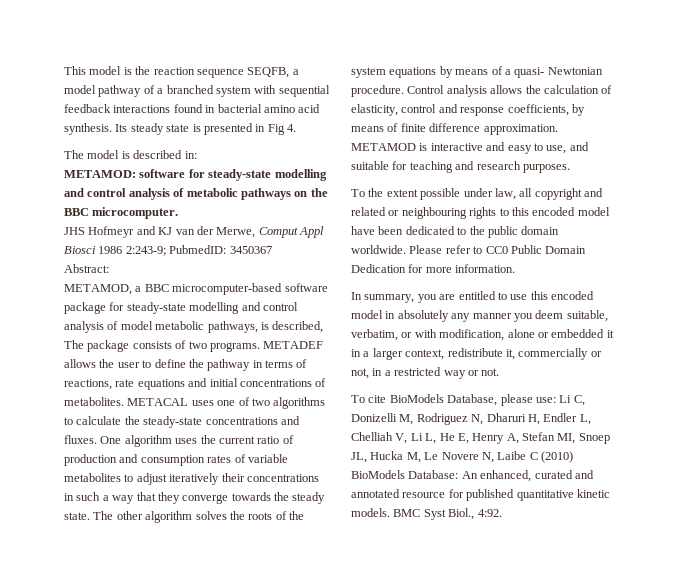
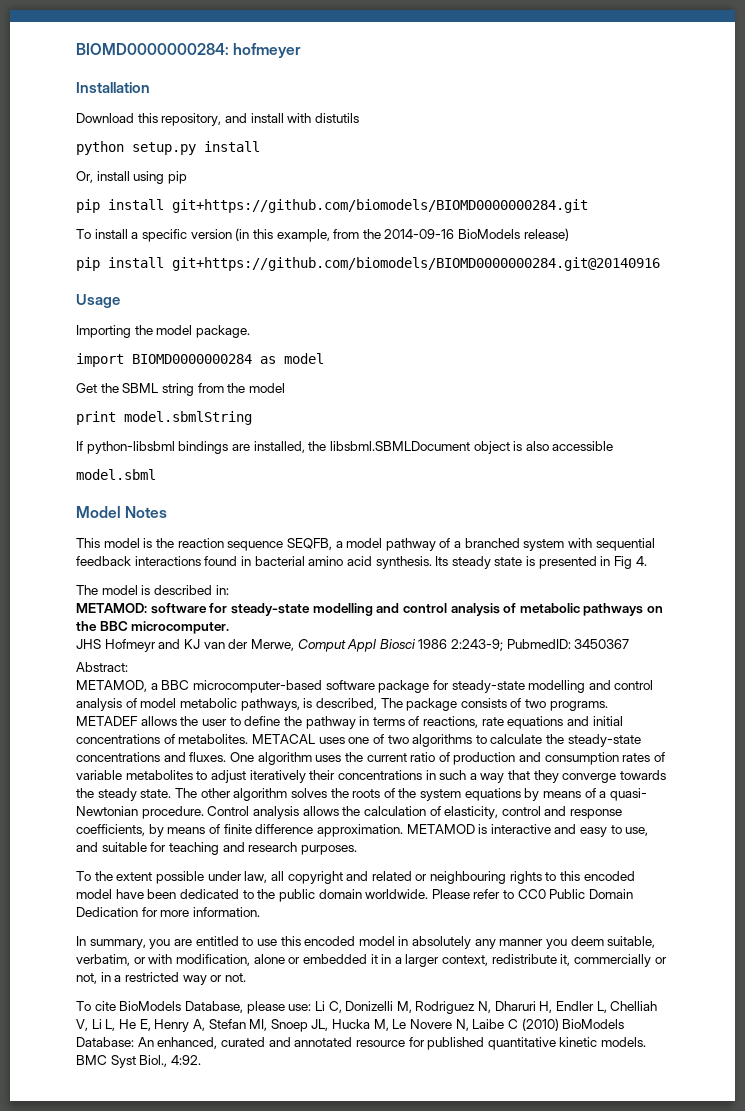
(64, 70) none -> [76,43,302,58] [76,82,150,93] [76,113,359,126] [76,141,260,155] [76,171,187,184] [76,199,588,213] [76,228,569,242] [76,257,660,271] [76,294,120,308] [76,325,250,338] [76,353,324,367] [76,383,285,396] [76,411,252,425] [76,441,614,454] [76,469,156,480] [76,506,168,518] BIOMD0000000284: hofmeyer // Installation // Download this repository, and install with distutils // python setup.py install // Or, install using pip // pip install git+https://github.com/biomodels/BIOMD0000000284.git // To install a specific version (in this example, from the 2014-09-16 BioModels release) // pip install git+https://github.com/biomodels/BIOMD0000000284.git@20140916 // Usage // Importing the model package. // import BIOMD0000000284 as model // Get the SBML string from the model // print model.sbmlString // If python-libsbml bindings are installed, the libsbml.SBMLDocument object is also accessible // model.sbml // Model Notes //

